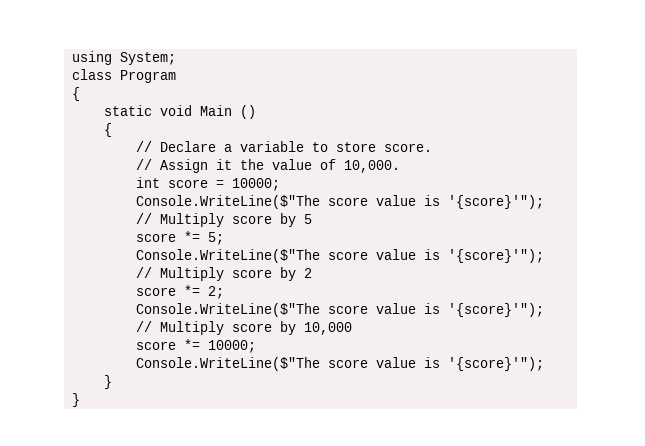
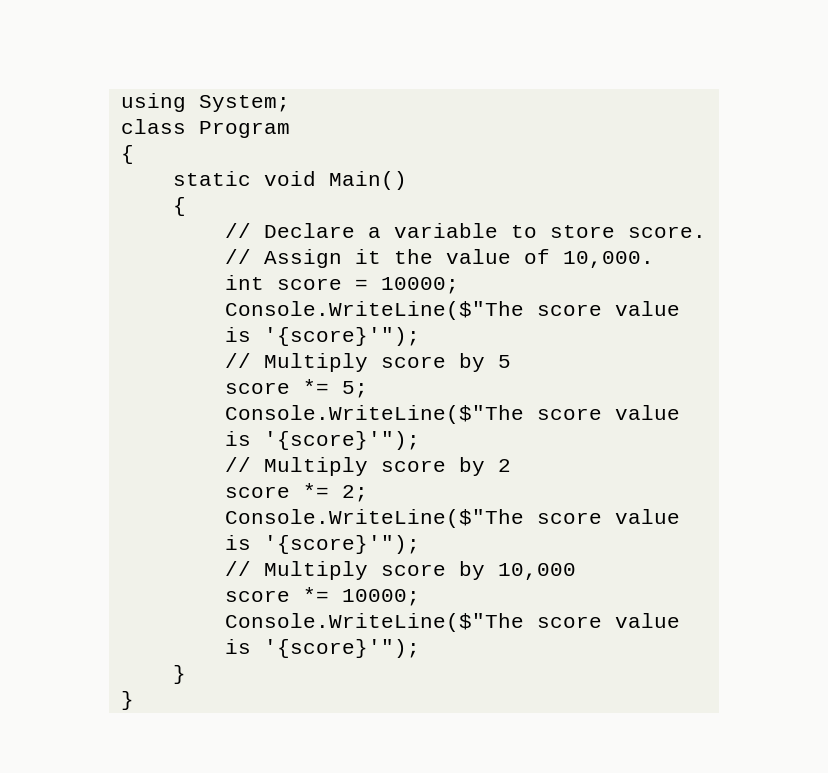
[199,105,256,119] Main () -> [329,171,407,190] Main()

